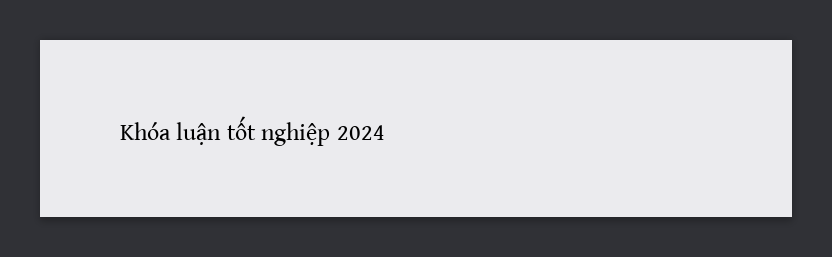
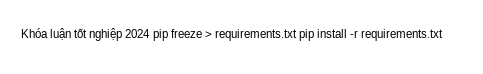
(385, 132) none -> [152,29,444,41] pip freeze > requirements.txt pip install -r requirements.txt

